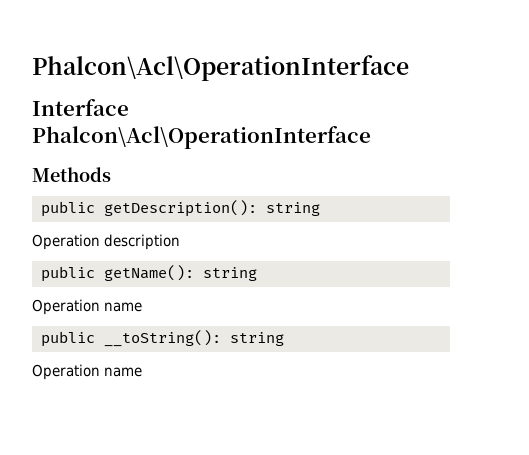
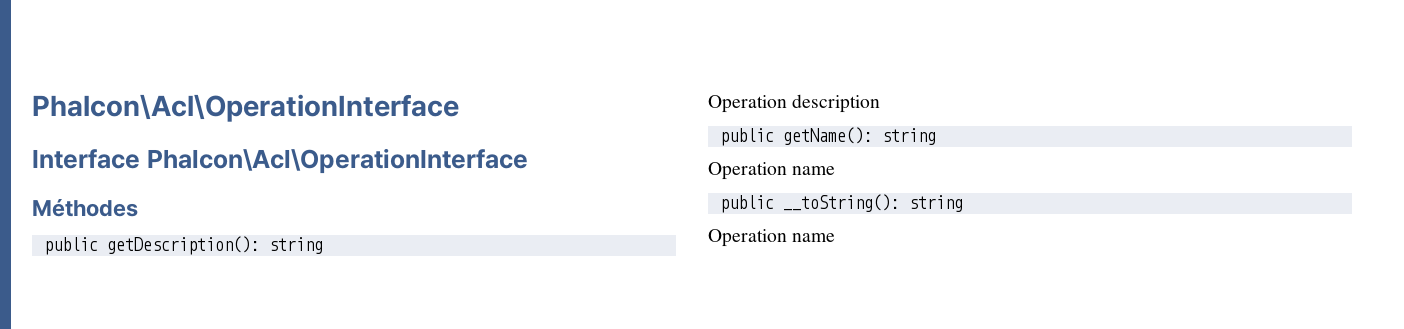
[32,167,111,182] Methods -> [32,199,138,217] Méthodes

